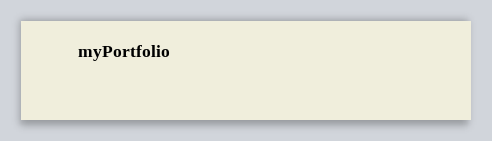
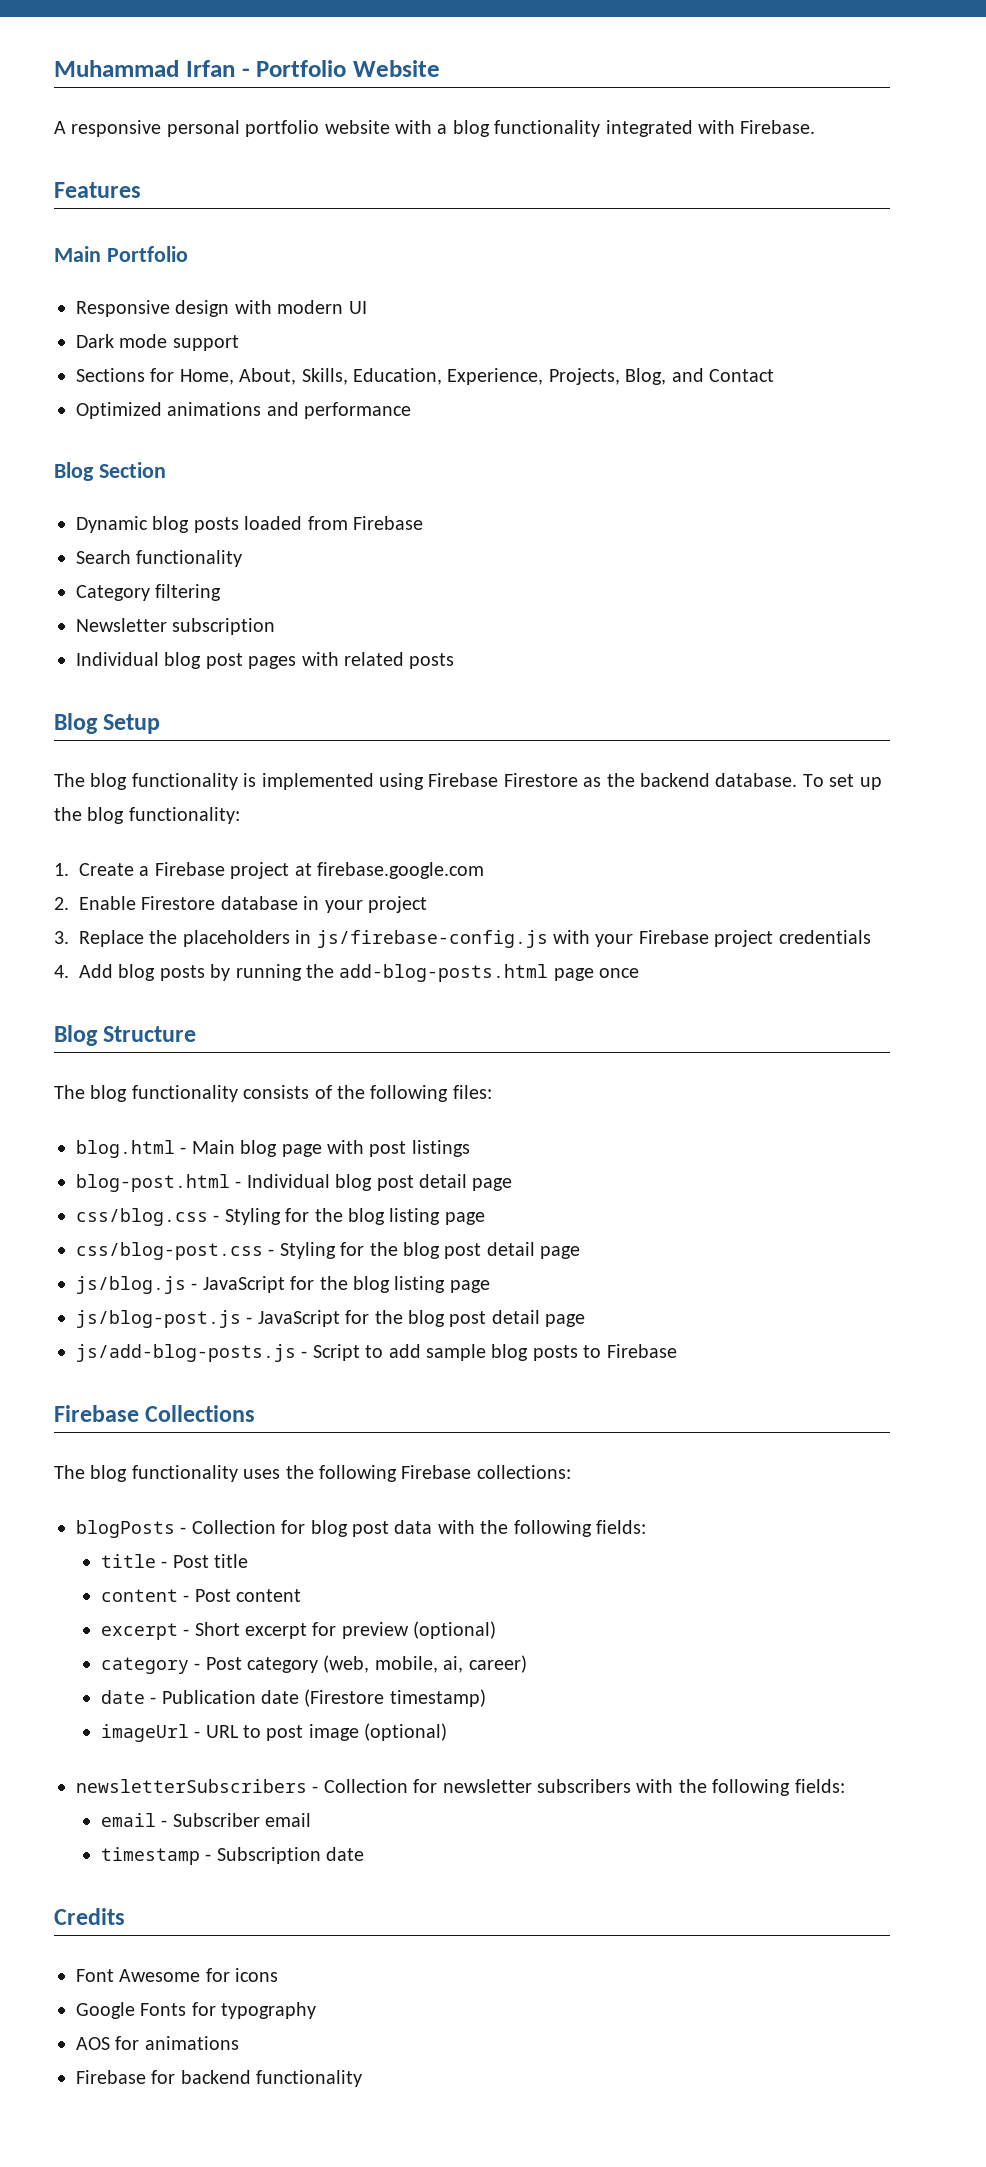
[78,45,170,61] myPortfolio -> [54,60,440,77] [54,120,816,137] [54,182,141,198] [54,246,188,262] [76,300,367,317] [76,334,239,351] [76,368,774,385] [76,402,412,419] [54,462,166,481] [76,516,423,533] [76,550,243,567] [76,584,222,601] [76,618,276,635] [76,652,455,669] [54,713,161,734] [54,773,882,790] [54,807,240,824] [54,862,484,879] [54,896,427,913] [54,930,871,948] [54,964,640,982] [54,1025,197,1046] [54,1085,492,1102] [76,1140,470,1158] [76,1174,513,1192] [76,1208,485,1226] [76,1242,581,1260] [76,1276,490,1294] [76,1310,586,1328] [76,1344,677,1362] [54,1405,256,1422] [54,1465,571,1482] [76,1520,646,1538] [100,1554,249,1568] [100,1589,302,1602] [100,1621,497,1640] [100,1655,527,1674] [100,1689,486,1707] [100,1723,448,1742] [76,1779,845,1796] [100,1813,312,1827] [100,1847,365,1865] [54,1908,125,1925] [76,1968,279,1982] [76,2002,317,2019] [76,2036,239,2050] [76,2070,363,2087] Muhammad Irfan - Portfolio Website // A responsive personal portfolio website with a blog functionality integrated with Firebase. // Features // Main Portfolio // Responsive design with modern UI // Dark mode support // Sections for Home, About, Skills, Education, Experience, Projects, Blog, and Contact // Optimized animations and performance // Blog Section // Dynamic blog posts loaded from Firebase // Search functionality // Category filtering // Newsletter subscription // Individual blog post pages with related posts // Blog Setup // The blog functionality is implemented using Firebase Firestore as the backend database. To set up the blog functionality: // 1. Create a Firebase project at firebase.google.com // 2. Enable Firestore database in your project // 3. Replace the placeholders in js/firebase-config.js with your Firebase project credentials // 4. Add blog posts by running the add-blog-posts.html page once // Blog Structure // The blog functionality consists of the following files: // blog.html - Main blog page with post listings // blog-post.html - Individual blog post detail page // css/blog.css - Styling for the blog listing page // css/blog-post.css - Styling for the blog post detail page // js/blog.js - JavaScript for the blog listing page // js/blog-post.js - JavaScript for the blog post detail page // js/add-blog-posts.js - Script to add sample blog posts to Firebase // Firebase Collections // The blog functionality uses the following Firebase collections: // blogPosts - Collection for blog post data with the following fields: // title - Post title // content - Post content // excerpt - Short excerpt for preview (optional) // category - Post category (web, mobile, ai, career) // date - Publication date (Firestore timestamp) // imageUrl - URL to post image (optional) // newsletterSubscribers - Collection for newsletter subscribers with the following fields: // email - Subscriber email // timestamp - Subscription date // Credits // Font Awesome for icons // Google Fonts for typography // AOS for animations // Firebase for backend functionality

